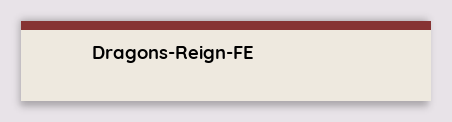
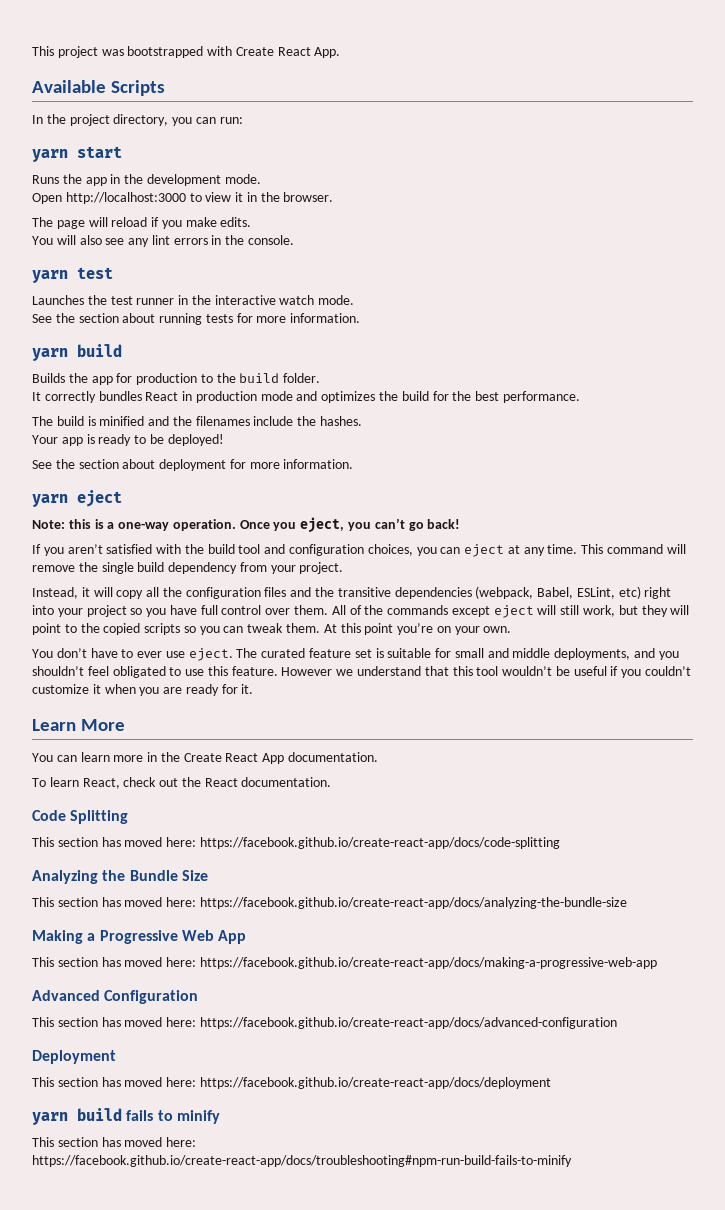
[92,45,254,63] Dragons-Reign-FE -> [32,46,341,58] [32,80,166,96] [32,114,243,126] [32,146,122,162] [32,174,261,186] [32,192,334,204] [32,217,252,229] [32,235,295,247] [32,267,113,283] [32,295,355,305] [32,313,361,325] [32,344,122,361] [32,373,321,385] [32,391,580,403] [32,416,363,426] [32,434,224,446] [32,459,354,471] [32,490,122,507] [32,517,461,533] [32,544,686,557] [32,562,344,574] [32,586,672,599] [32,605,690,618] [32,623,512,635] [32,648,679,661] [32,666,692,678] [32,684,254,696] [32,719,126,731] [32,752,379,764] [32,777,332,789] [32,810,129,824] [32,837,560,849] [32,870,208,884] [32,897,627,909] [32,930,247,944] [32,957,657,969] [32,990,199,1004] [32,1017,617,1029] [32,1050,116,1064] [32,1077,551,1089] [32,1108,220,1125] [32,1137,197,1147] [32,1155,572,1167] This project was bootstrapped with Create React App. // Available Scripts // In the project directory, you can run: // yarn start // Runs the app in the development mode. // Open http://localhost:3000 to view it in the browser. // The page will reload if you make edits. // You will also see any lint errors in the console. // yarn test // Launches the test runner in the interactive watch mode. // See the section about running tests for more information. // yarn build // Builds the app for production to the build folder. // It correctly bundles React in production mode and optimizes the build for the best performance. // The build is minified and the filenames include the hashes. // Your app is ready to be deployed! // See the section about deployment for more information. // yarn eject // Note: this is a one-way operation. Once you eject, you can’t go back! // If you aren’t satisfied with the build tool and configuration choices, you can eject at any time. This command will remove the single build dependency from your project. // Instead, it will copy all the configuration files and the transitive dependencies (webpack, Babel, ESLint, etc) right into your project so you have full control over them. All of the commands except eject will still work, but they will point to the copied scripts so you can tweak them. At this point you’re on your own. // You don’t have to ever use eject. The curated feature set is suitable for small and middle deployments, and you shouldn’t feel obligated to use this feature. However we understand that this tool wouldn’t be useful if you couldn’t customize it when you are ready for it. // Learn More // You can learn more in the Create React App documentation. // To learn React, check out the React documentation. // Code Splitting // This section has moved here: https://facebook.github.io/create-react-app/docs/code-splitting // Analyzing the Bundle Size // This section has moved here: https://facebook.github.io/create-react-app/docs/analyzing-the-bundle-size // Making a Progressive Web App // This section has moved here: https://facebook.github.io/create-react-app/docs/making-a-progressive-web-app // Advanced Configuration // This section has moved here: https://facebook.github.io/create-react-app/docs/advanced-configuration // Deployment // This section has moved here: https://facebook.github.io/create-react-app/docs/deployment // yarn build fails to minify // This section has moved here: https://facebook.github.io/create-react-app/docs/troubleshooting#npm-run-build-fails-to-minify

